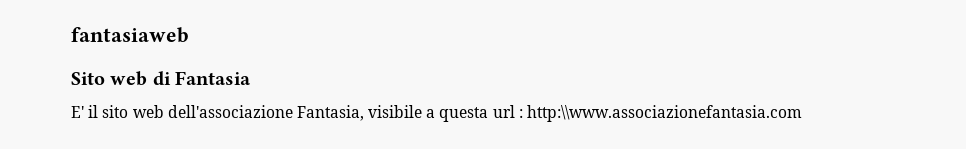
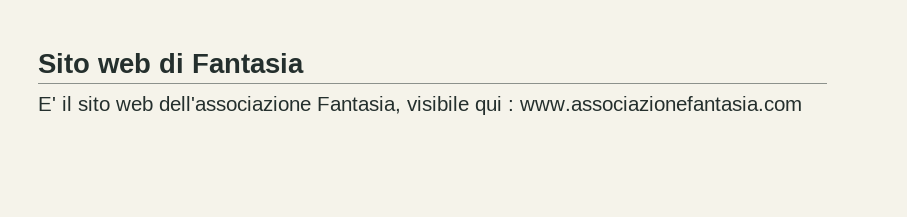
[71,27,189,43] fantasiaweb // -> (38, 63) none
[426,105,803,122] a questa url : http:\\www.associazionefantasia.com -> [475,96,802,115] qui : www.associazionefantasia.com

